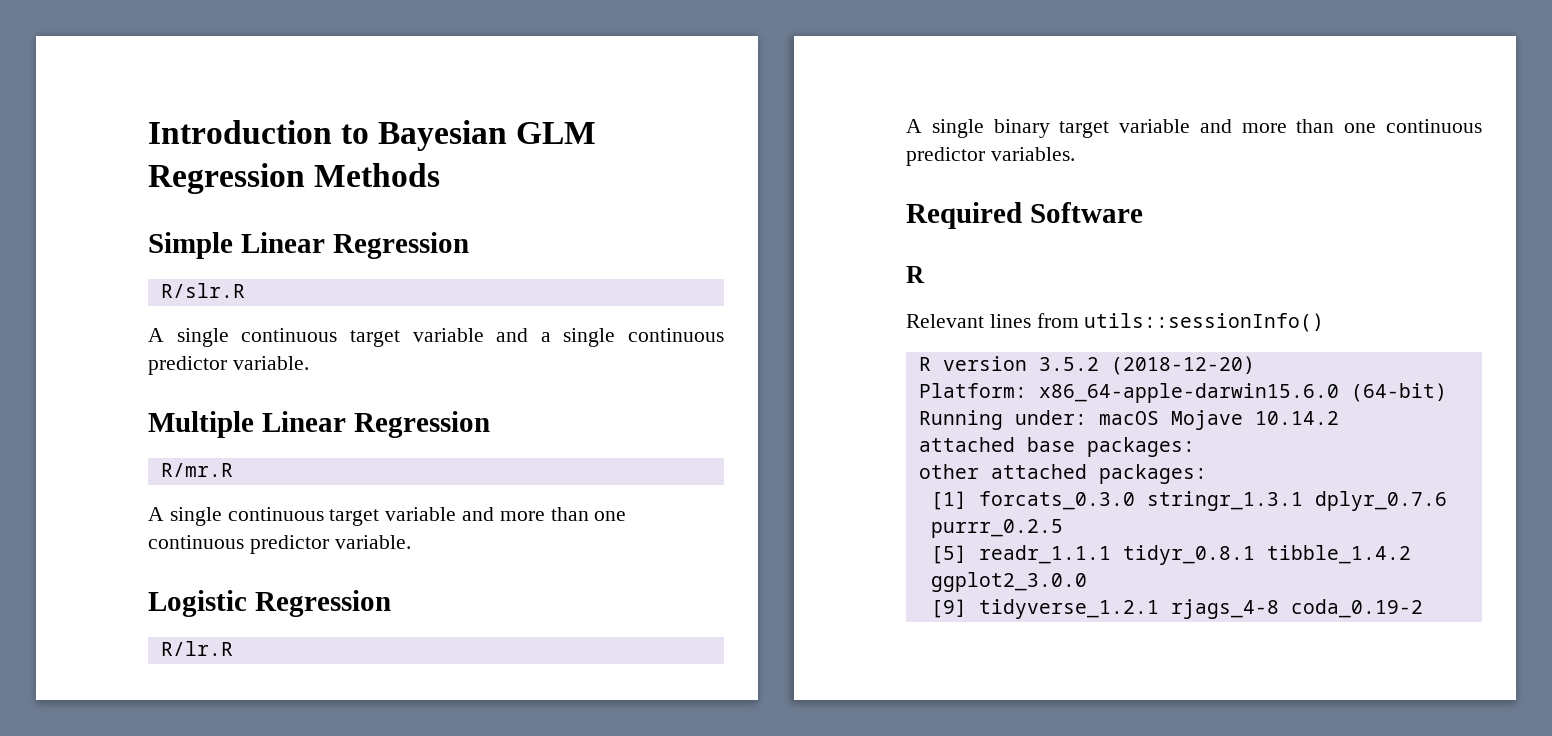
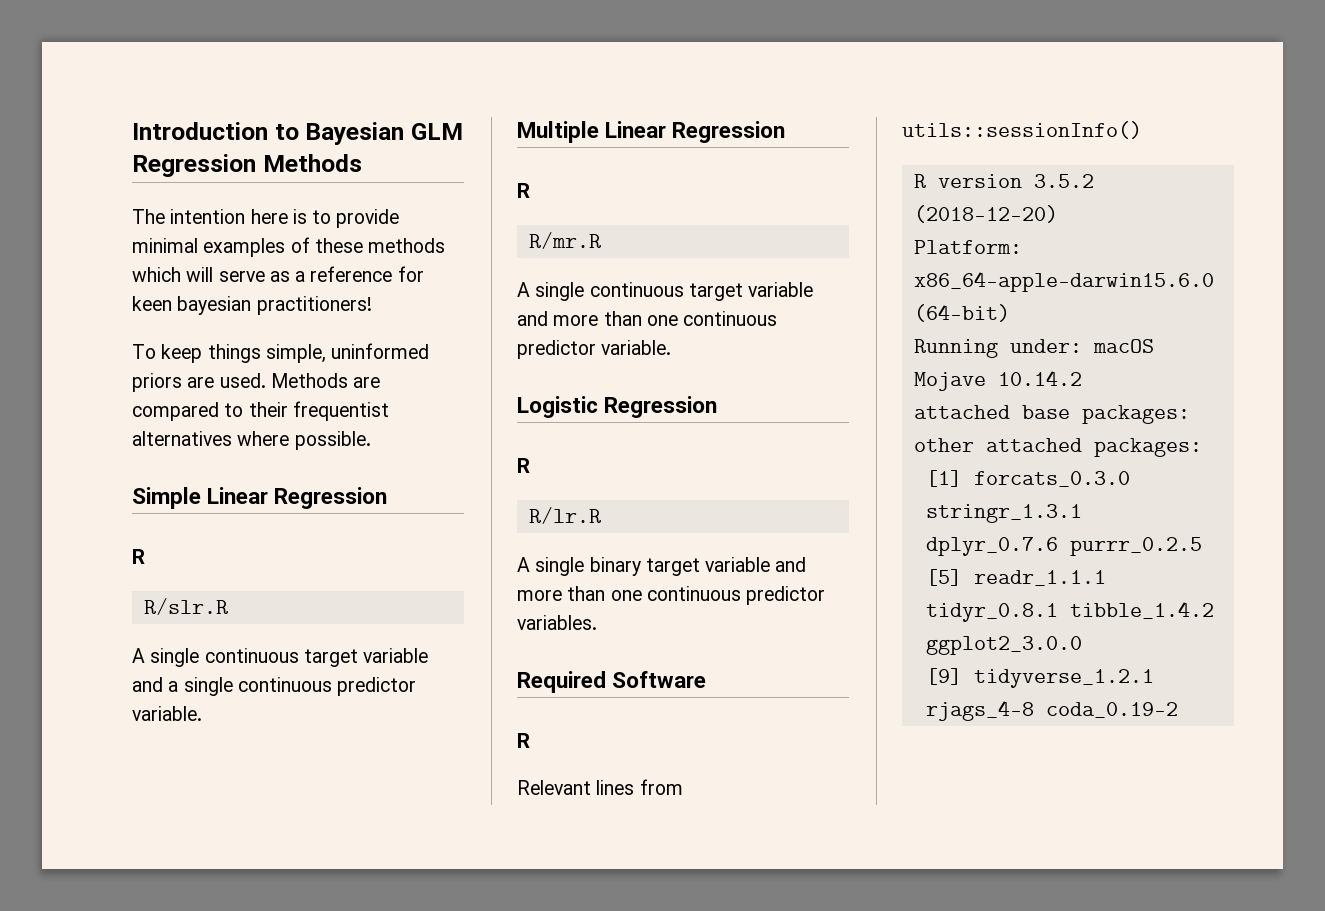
(441, 175) none -> [132,209,400,228] [132,237,446,257] [132,266,424,282] [132,296,372,315] [132,343,430,363] [132,373,381,392] [132,401,389,421] [132,431,371,450] // The intention here is to provide minimal examples of these methods which will serve as a reference for keen bayesian practitioners! // To keep things simple, uninformed priors are used. Methods are compared to their frequentist alternatives where possible.
(469, 245) none -> [132,549,145,564] // R
(490, 424) none -> [517,183,530,198] // R
(391, 603) none -> [517,458,530,473] // R

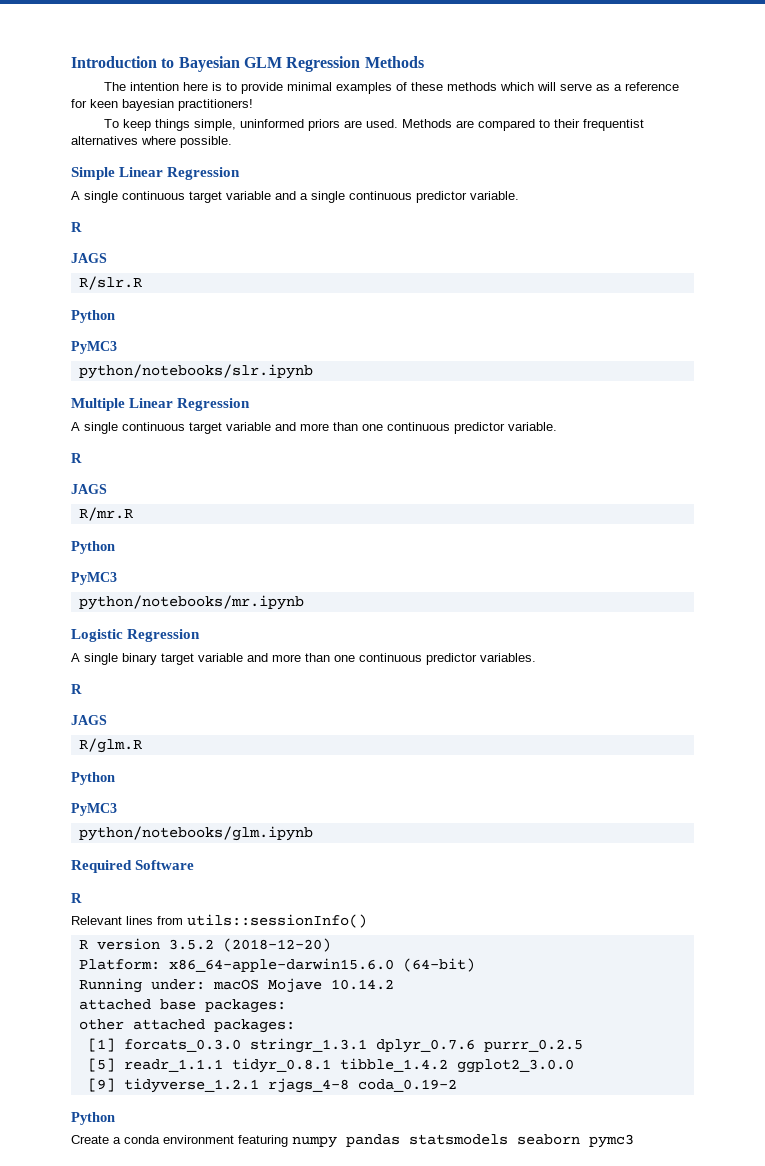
[132,549,145,564] [143,598,228,615] // R // R/slr.R -> (241, 173) none
(202, 713) none -> [71,222,82,232] [71,253,107,263] [78,276,142,290] [71,310,115,323] [71,341,117,354] [78,364,313,379] // R // JAGS // R/slr.R // Python // PyMC3 // python/notebooks/slr.ipynb
[517,183,530,198] [528,232,601,249] // R // R/mr.R -> (251, 404) none
(672, 347) none -> [71,453,82,463] [71,484,107,494] [78,507,133,521] [71,541,115,554] [71,572,117,585] [78,595,304,610] // R // JAGS // R/mr.R // Python // PyMC3 // python/notebooks/mr.ipynb
[517,458,530,473] [528,507,601,524] // R // R/lr.R -> (201, 635) none
(597, 622) none -> [71,684,82,694] [71,715,107,725] [78,738,142,753] [71,772,115,785] [71,803,117,816] [78,826,313,841] // R // JAGS // R/glm.R // Python // PyMC3 // python/notebooks/glm.ipynb
(1178, 710) none -> [71,1112,115,1125] [71,1134,634,1148] // Python // Create a conda environment featuring numpy pandas statsmodels seaborn pymc3

